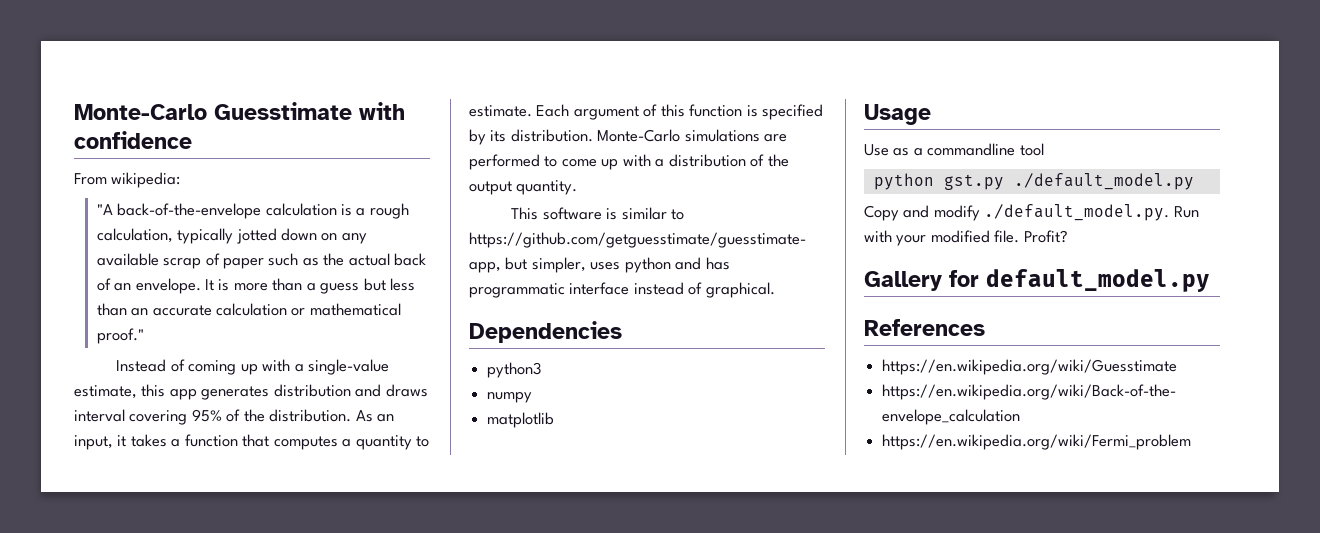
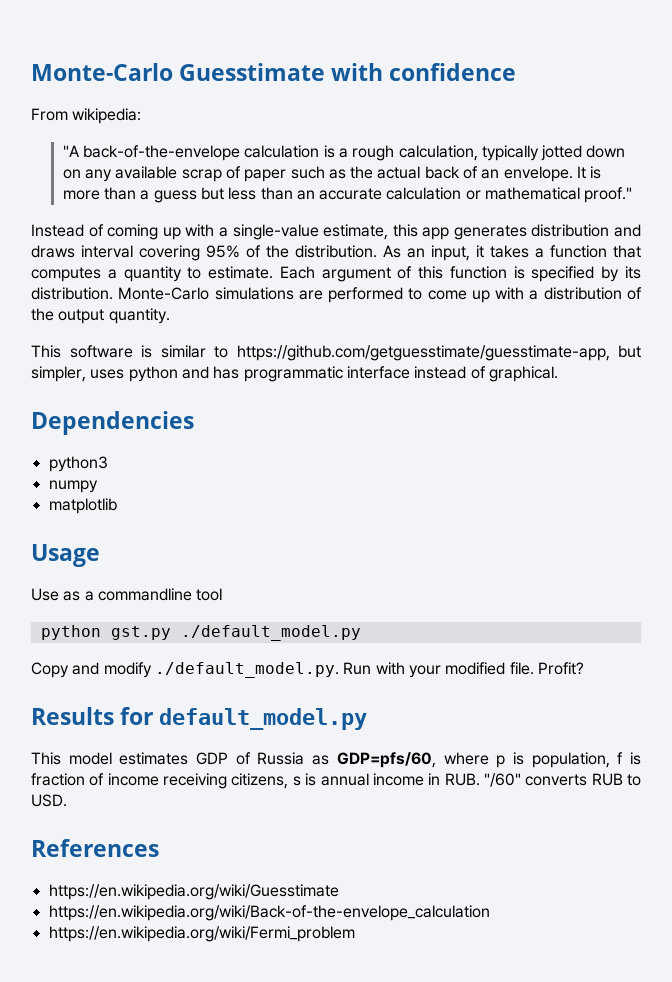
[864,271,942,291] Gallery -> [31,707,114,725] Results
(1210, 280) none -> [31,752,641,768] [31,773,641,789] [31,794,67,807] // This model estimates GDP of Russia as GDP=pfs/60, where p is population, f is fraction of income receiving citizens, s is annual income in RUB. "/60" converts RUB to USD.

